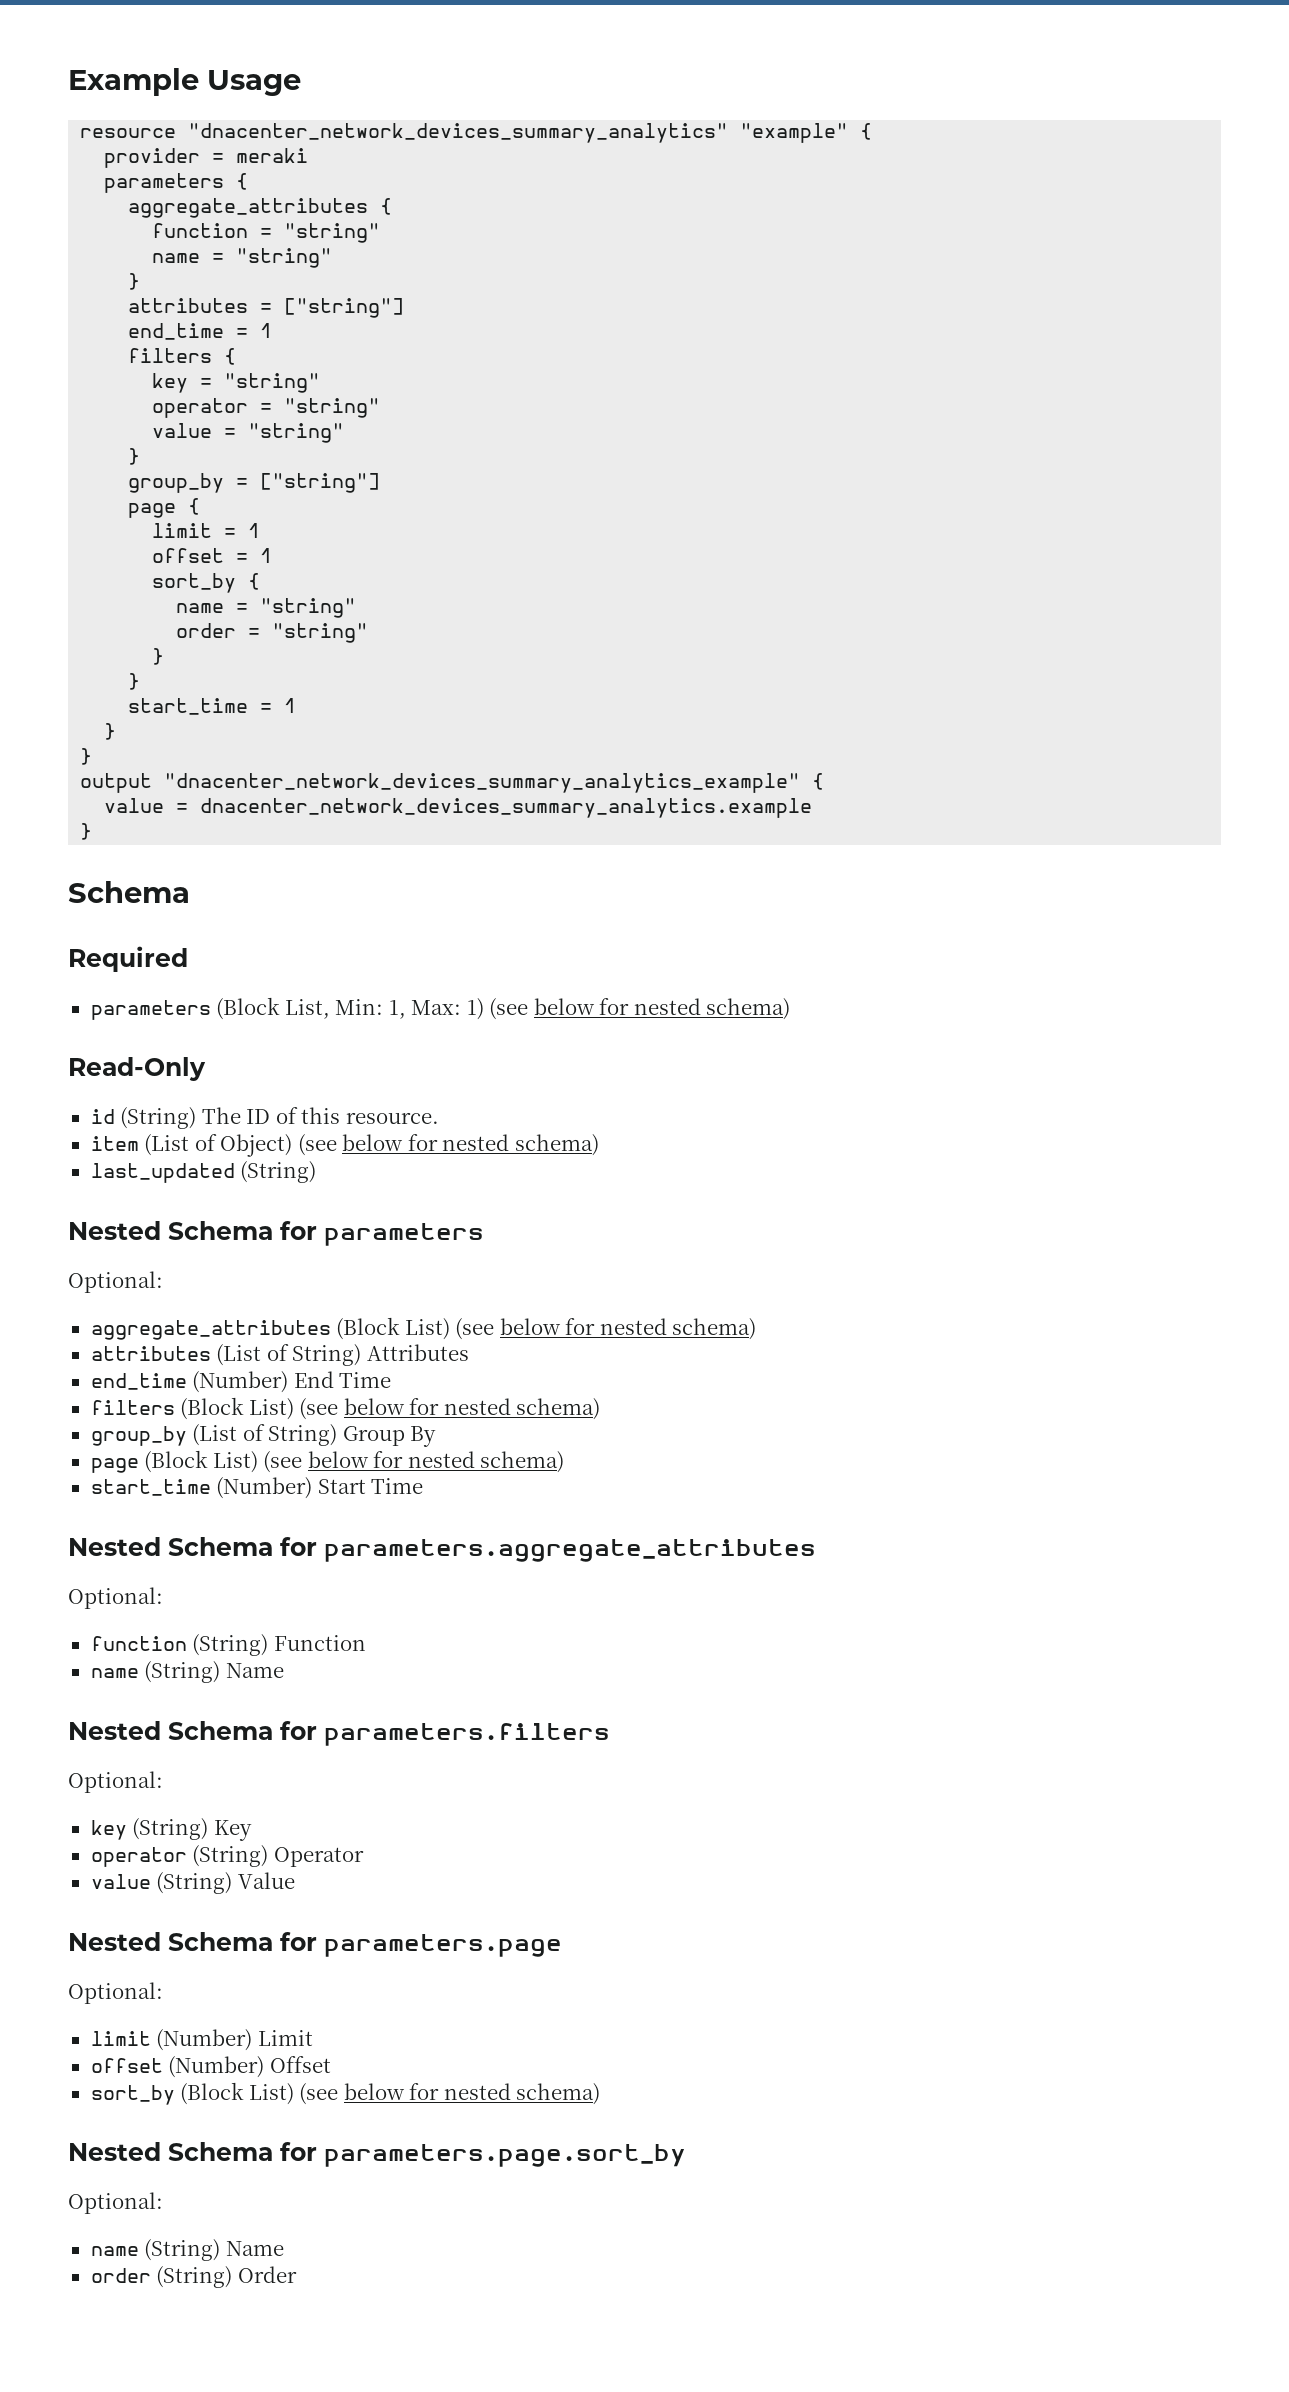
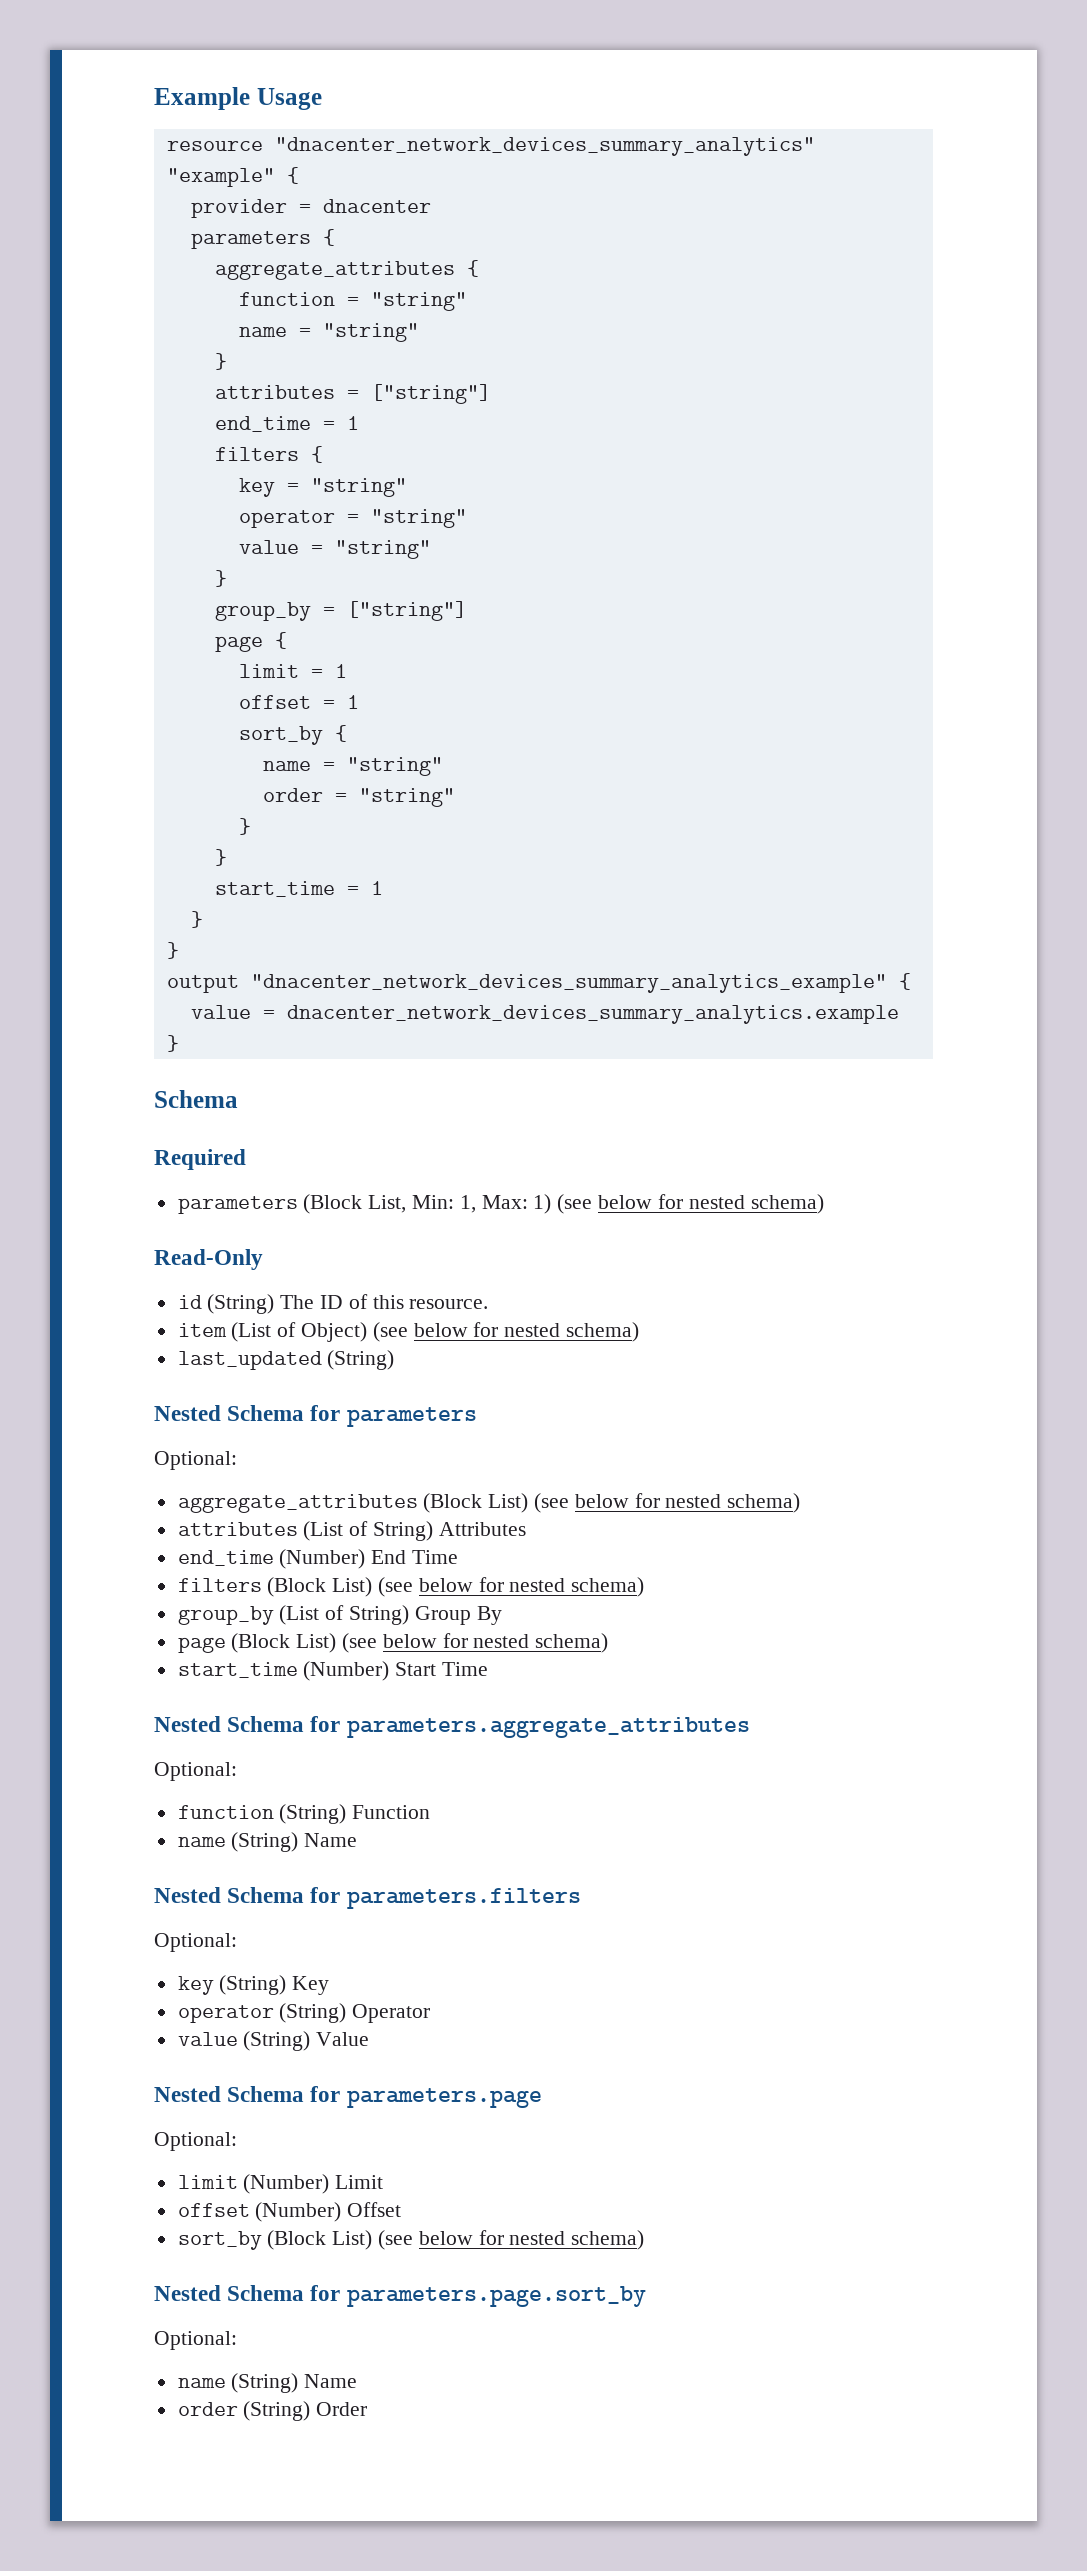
[236,148,309,163] meraki -> [322,199,431,213] dnacenter

